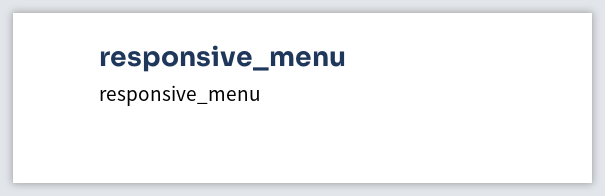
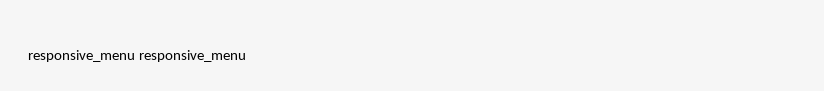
[99,45,346,72] responsive_menu // -> [28,50,135,62] responsive_menu

